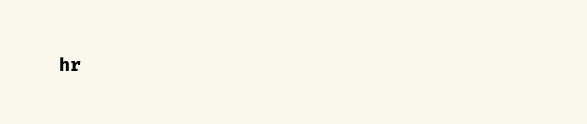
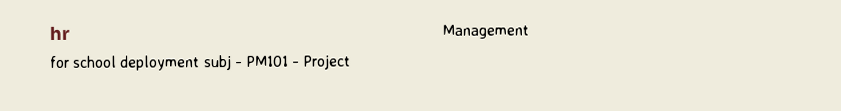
(81, 64) none -> [49,54,352,71] [442,24,529,39] // for school deployment subj - PM101 - Project Management

